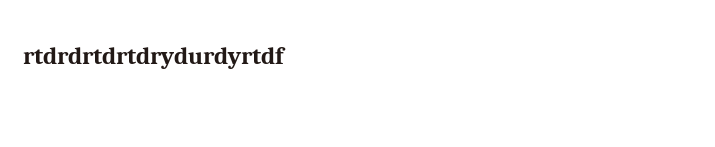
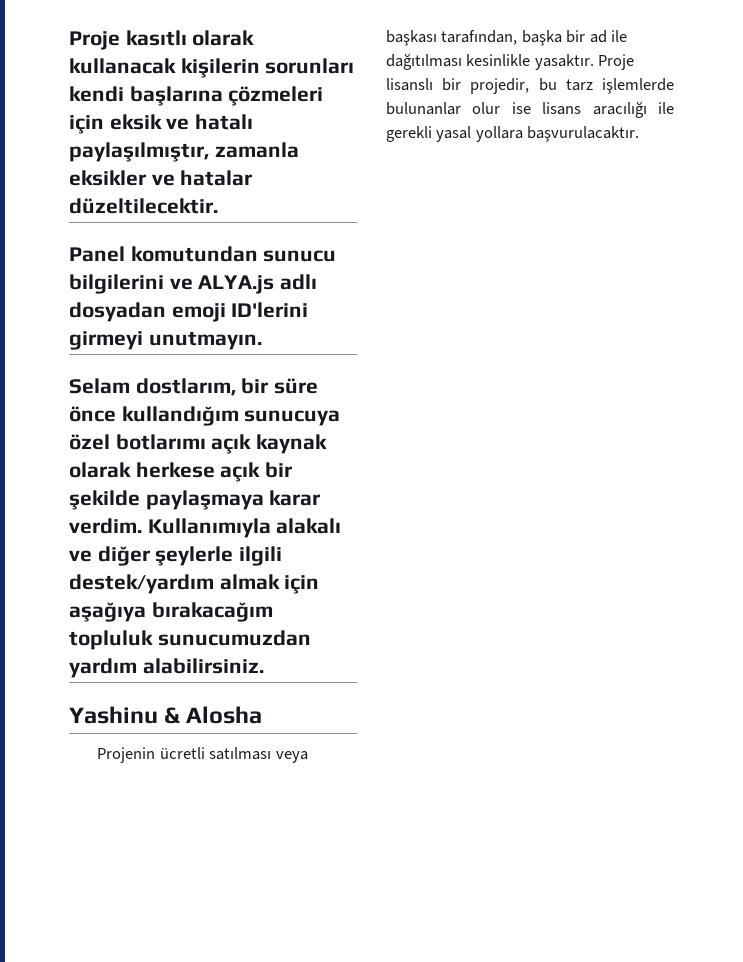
[23,47,286,69] rtdrdrtdrtdrydurdyrtdf -> [69,30,255,50] [69,58,355,78] [69,86,324,106] [69,114,254,134] [69,142,299,162] [69,170,253,186] [69,198,218,214] [69,246,337,262] [69,274,318,294] [69,302,309,322] [69,331,262,350] [69,378,319,396] [69,406,341,426] [69,434,328,454] [69,462,293,482] [69,490,321,510] [69,518,342,538] [69,546,283,566] [69,574,320,594] [69,602,273,622] [69,630,311,650] [69,658,264,678] [69,706,262,724] [97,747,308,763] [386,30,628,46] [386,53,635,70] [386,78,674,94] [386,101,674,118] [386,126,640,142] Proje kasıtlı olarak kullanacak kişilerin sorunları kendi başlarına çözmeleri için eksik ve hatalı paylaşılmıştır, zamanla eksikler ve hatalar düzeltilecektir. // Panel komutundan sunucu bilgilerini ve ALYA.js adlı dosyadan emoji ID'lerini girmeyi unutmayın. // Selam dostlarım, bir süre önce kullandığım sunucuya özel botlarımı açık kaynak olarak herkese açık bir şekilde paylaşmaya karar verdim. Kullanımıyla alakalı ve diğer şeylerle ilgili destek/yardım almak için aşağıya bırakacağım topluluk sunucumuzdan yardım alabilirsiniz. // Yashinu & Alosha // Projenin ücretli satılması veya başkası tarafından, başka bir ad ile dağıtılması kesinlikle yasaktır. Proje lisanslı bir projedir, bu tarz işlemlerde bulunanlar olur ise lisans aracılığı ile gerekli yasal yollara başvurulacaktır.

